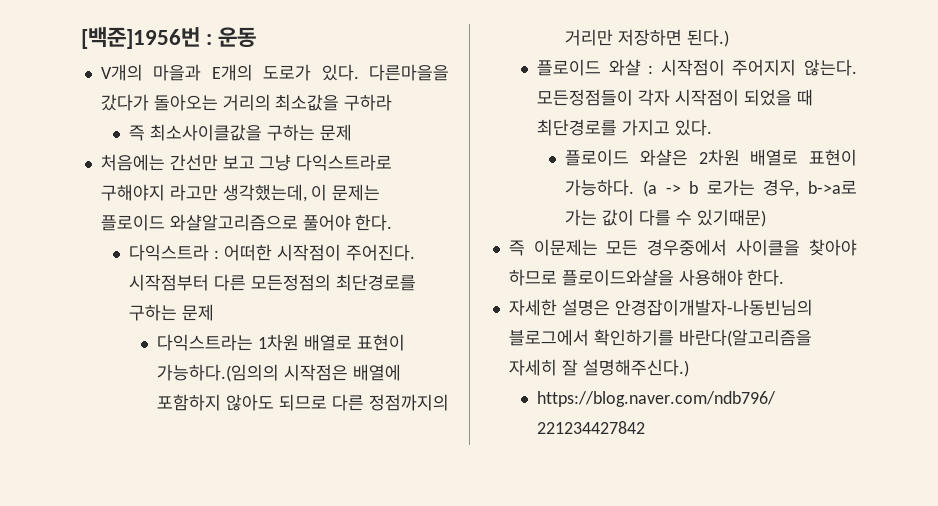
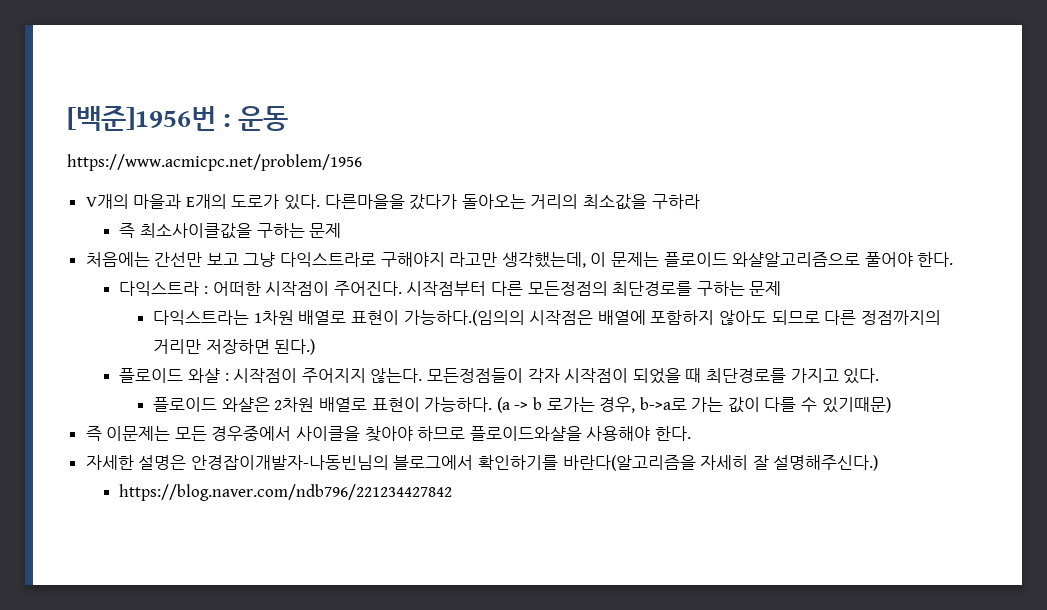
(257, 37) none -> [67,154,362,171] // https://www.acmicpc.net/problem/1956

